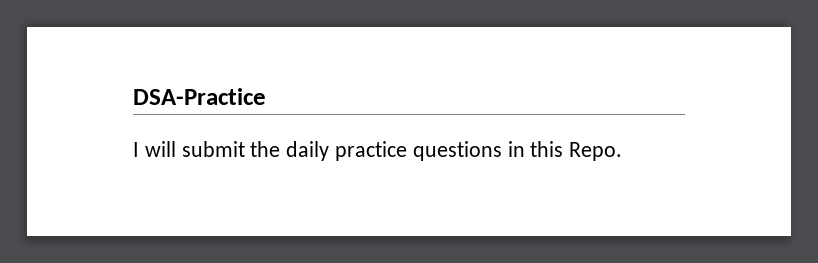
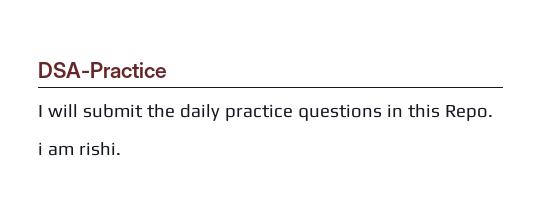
(623, 151) none -> [38,142,121,156] // i am rishi.

